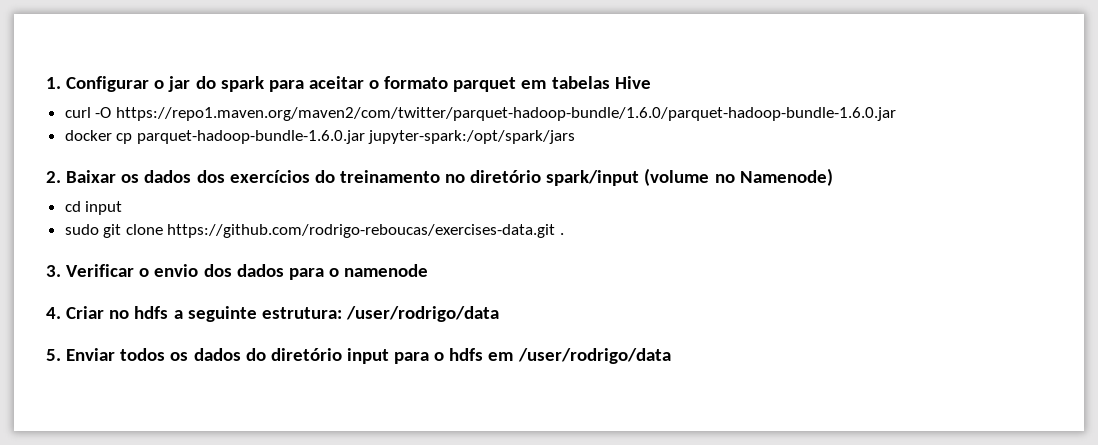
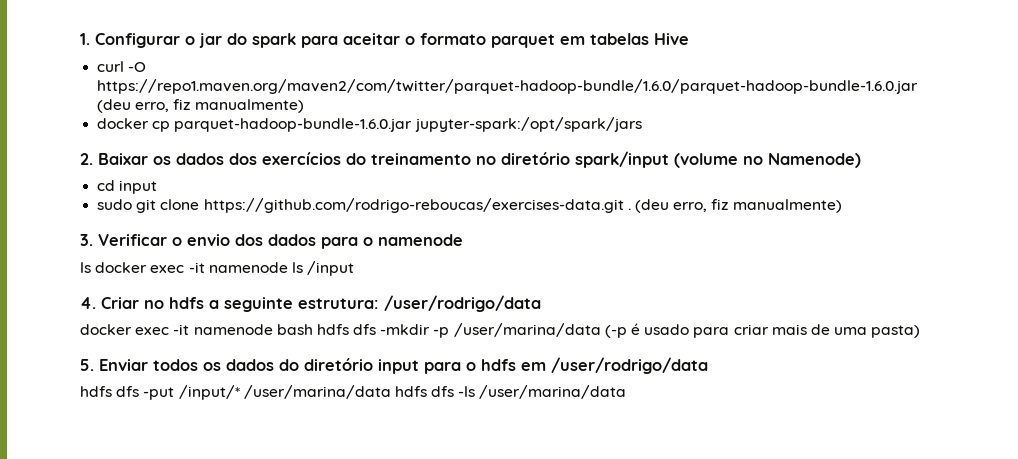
(896, 114) none -> [97,99,304,113] (deu erro, fiz manualmente)
(565, 234) none -> [634,199,842,213] (deu erro, fiz manualmente)
(429, 270) none -> [80,261,355,276] // ls docker exec -it namenode ls /input
(499, 314) none -> [80,323,921,338] // docker exec -it namenode bash hdfs dfs -mkdir -p /user/marina/data (-p é usado para criar mais de uma pasta)
(671, 356) none -> [80,385,627,400] // hdfs dfs -put /input/* /user/marina/data hdfs dfs -ls /user/marina/data

